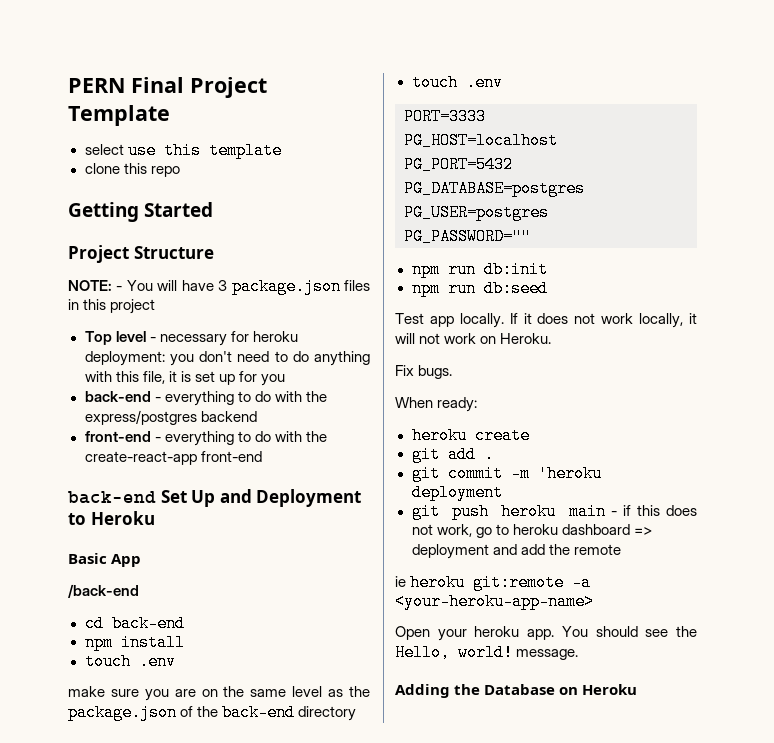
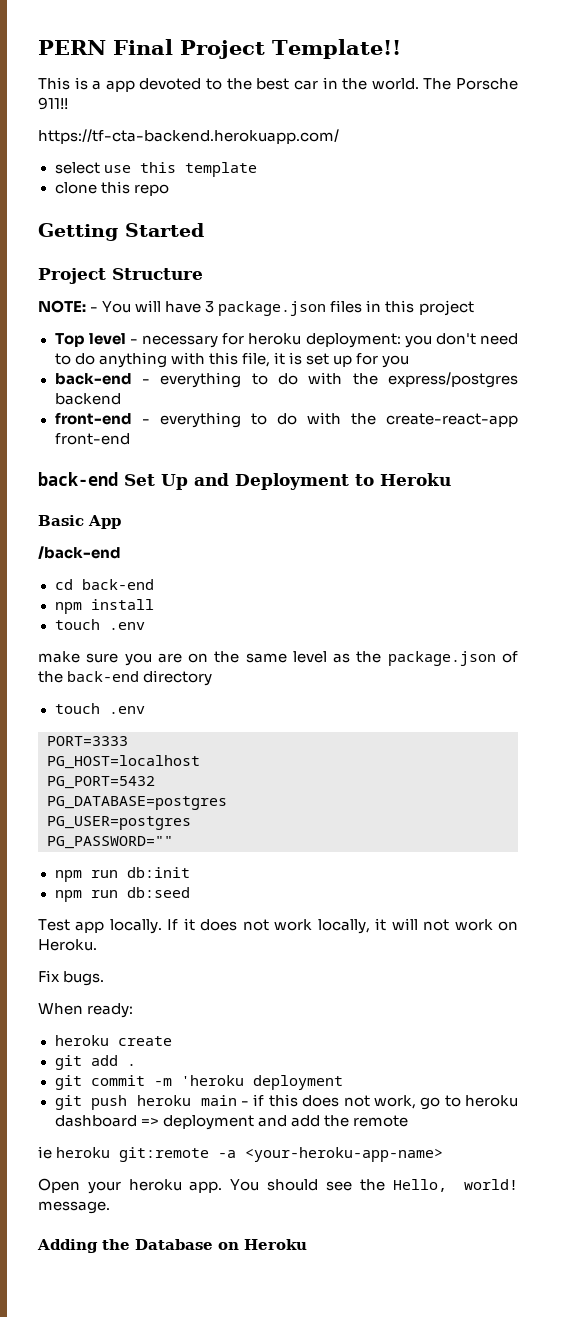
[68,105,170,126] Template -> [272,39,401,59] [38,77,519,92] [38,97,68,110] [38,129,339,144] Template!! // This is a app devoted to the best car in the world. The Porsche 911!! // https://tf-cta-backend.herokuapp.com/

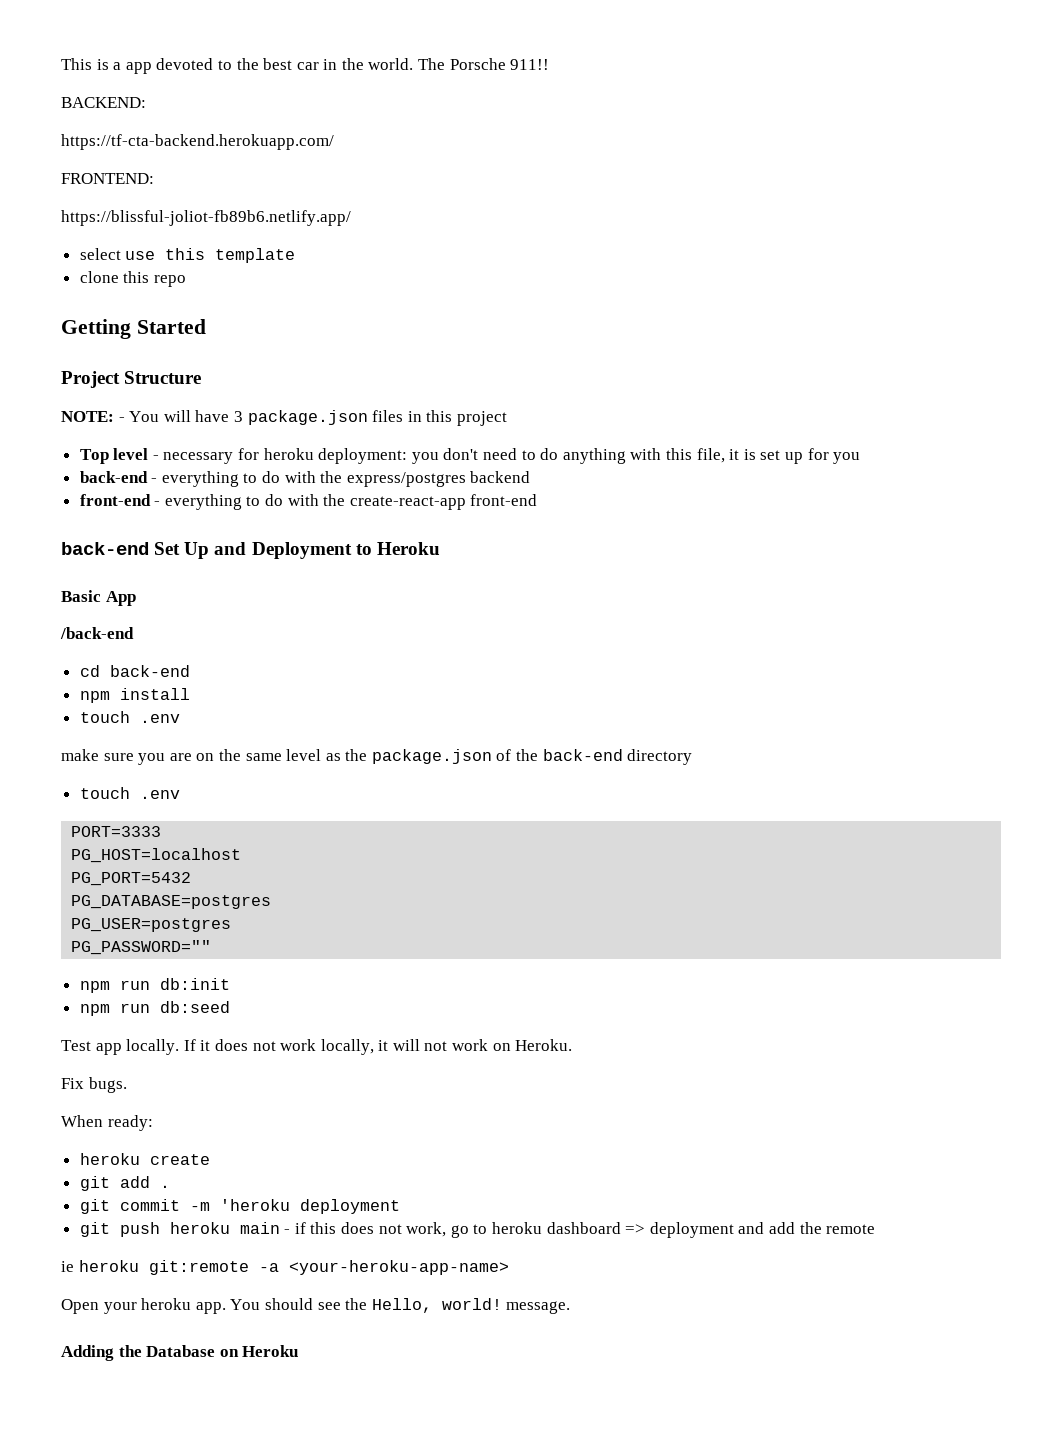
[38,39,401,59] PERN Final Project Template!! // -> (61, 64) none
(68, 103) none -> [61,97,146,108] // BACKEND:
(339, 136) none -> [61,173,154,184] [61,210,351,226] // FRONTEND: // https://blissful-joliot-fb89b6.netlify.app/

